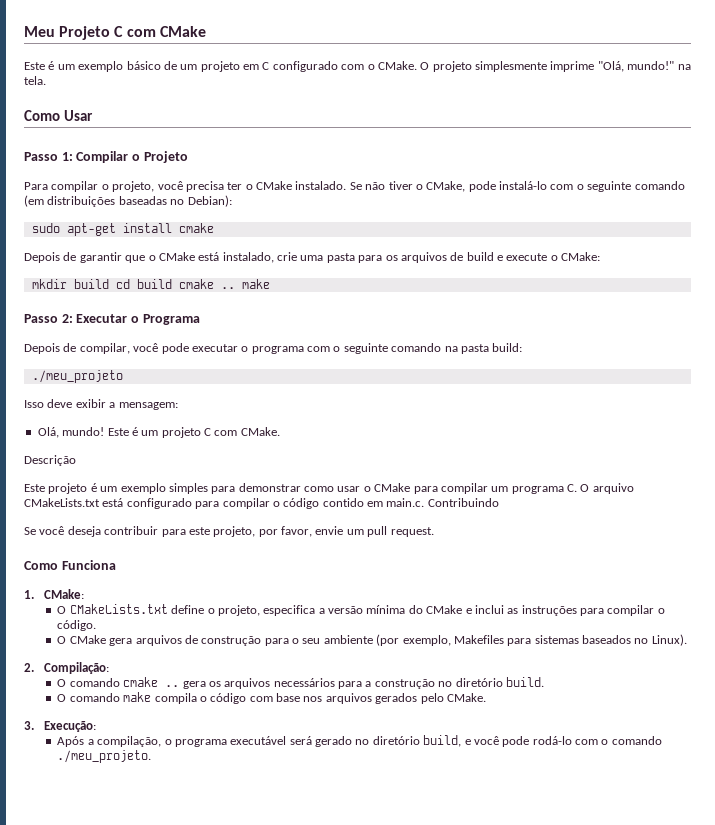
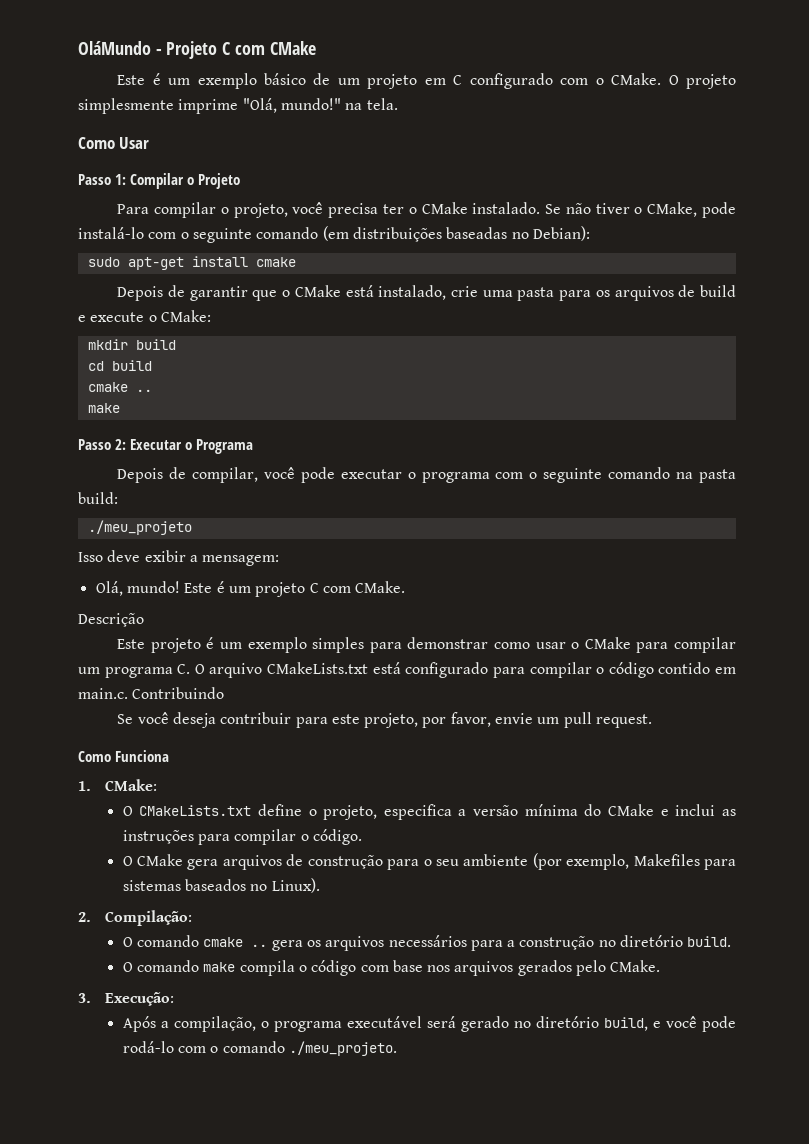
[24,26,55,37] Meu -> [78,41,162,55] OláMundo -
(109, 284) none -> (176, 344) //
[178,279,235,289] cmake .. -> [87,382,152,392] // cmake .. //

